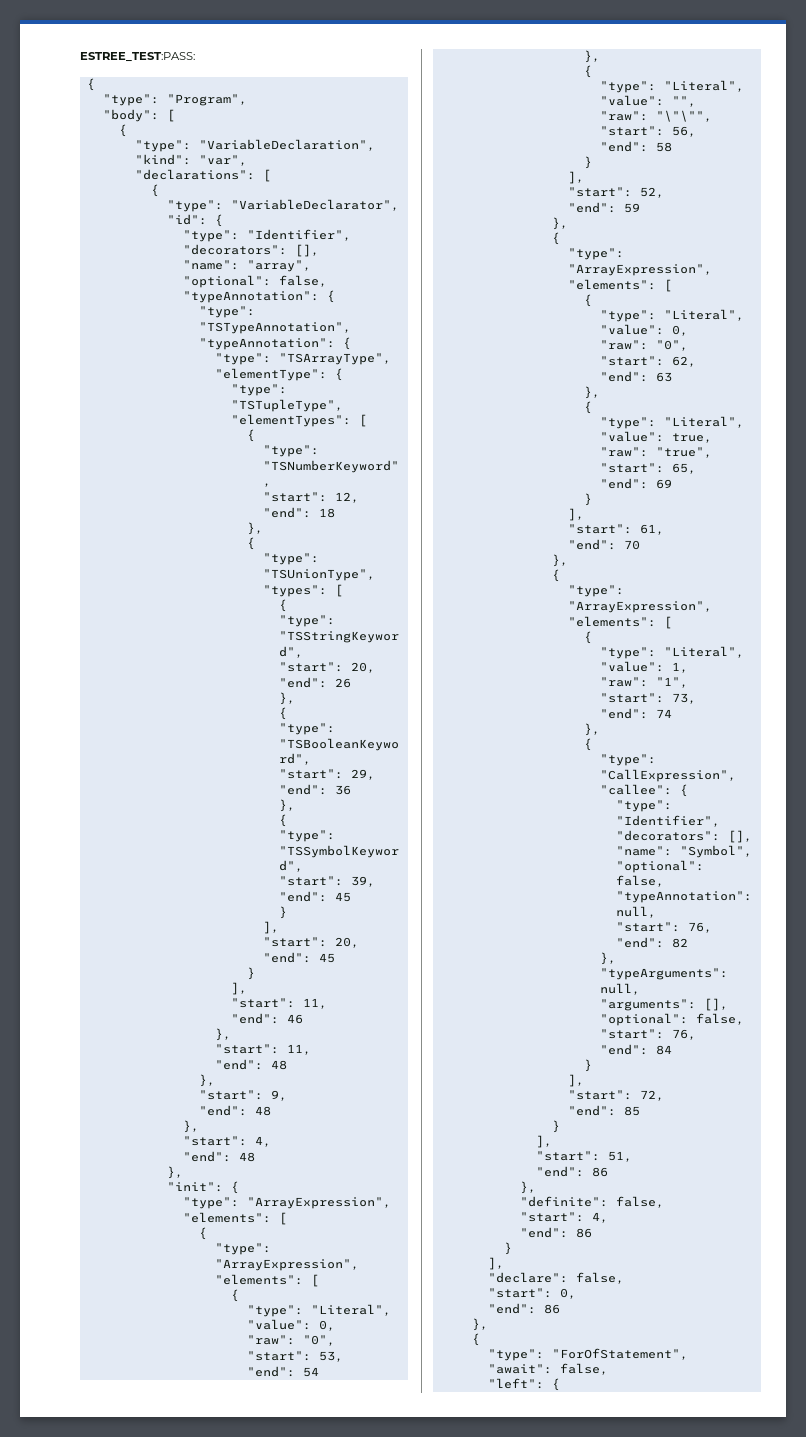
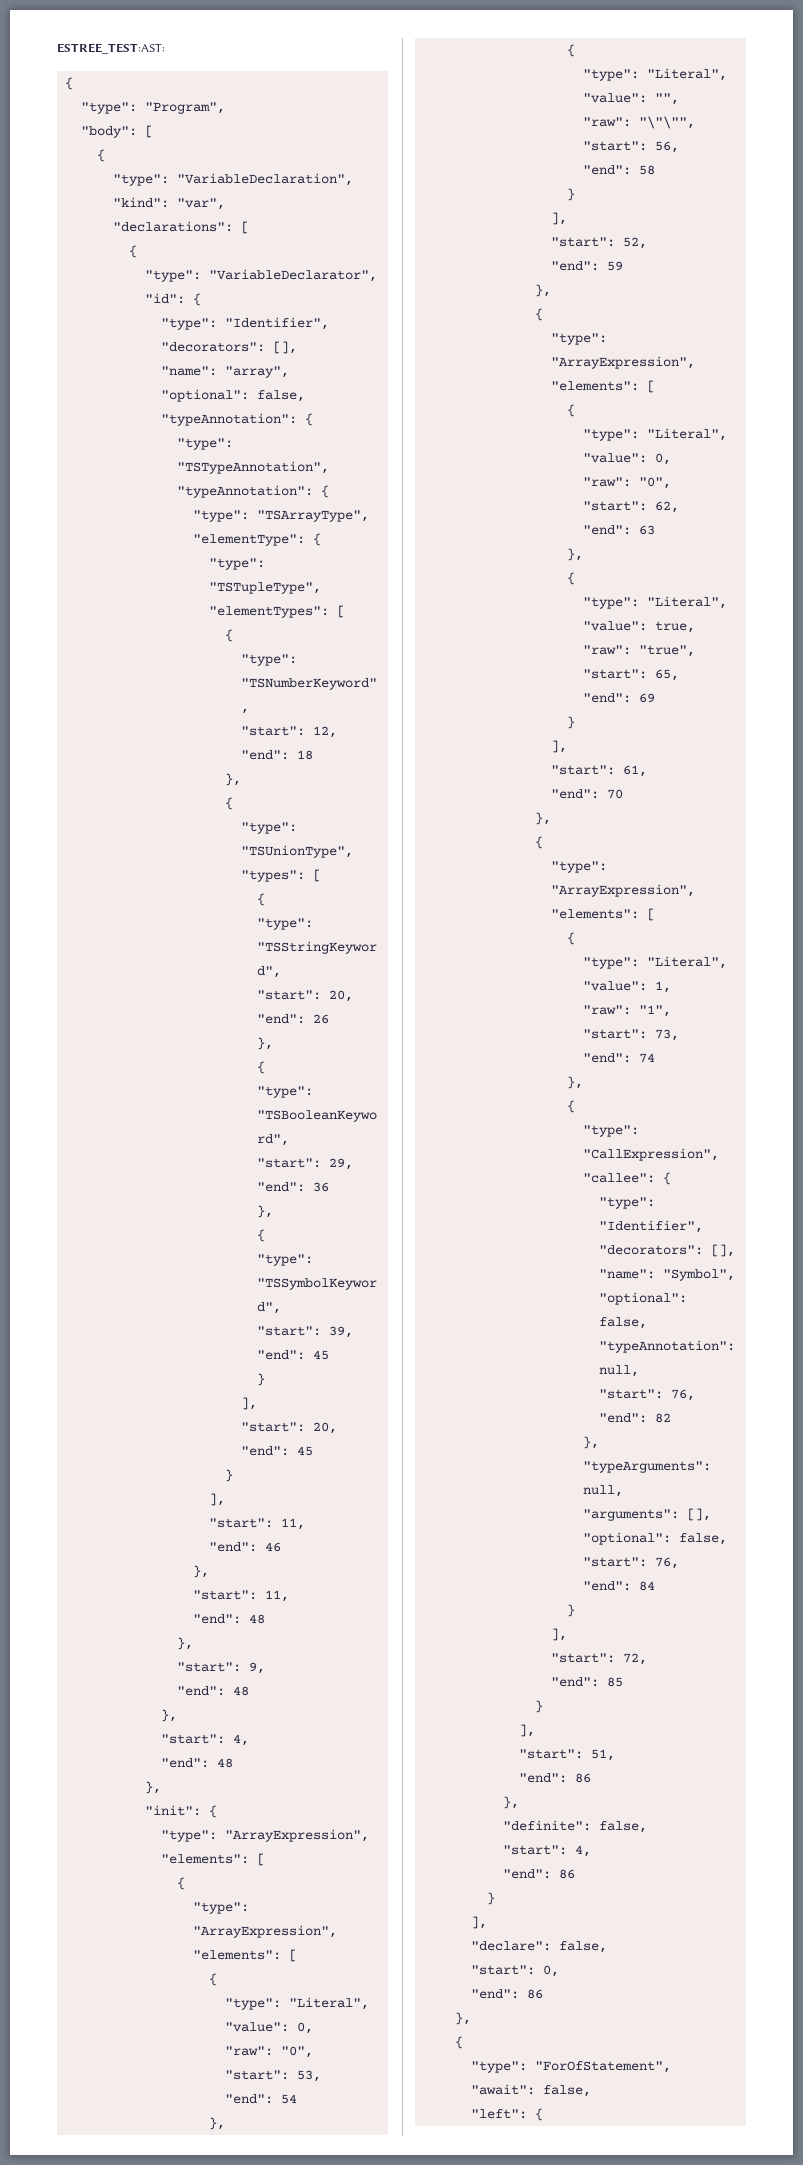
[80,52,195,62] ESTREE_TEST:PASS: -> [57,43,165,54] ESTREE_TEST:AST:

